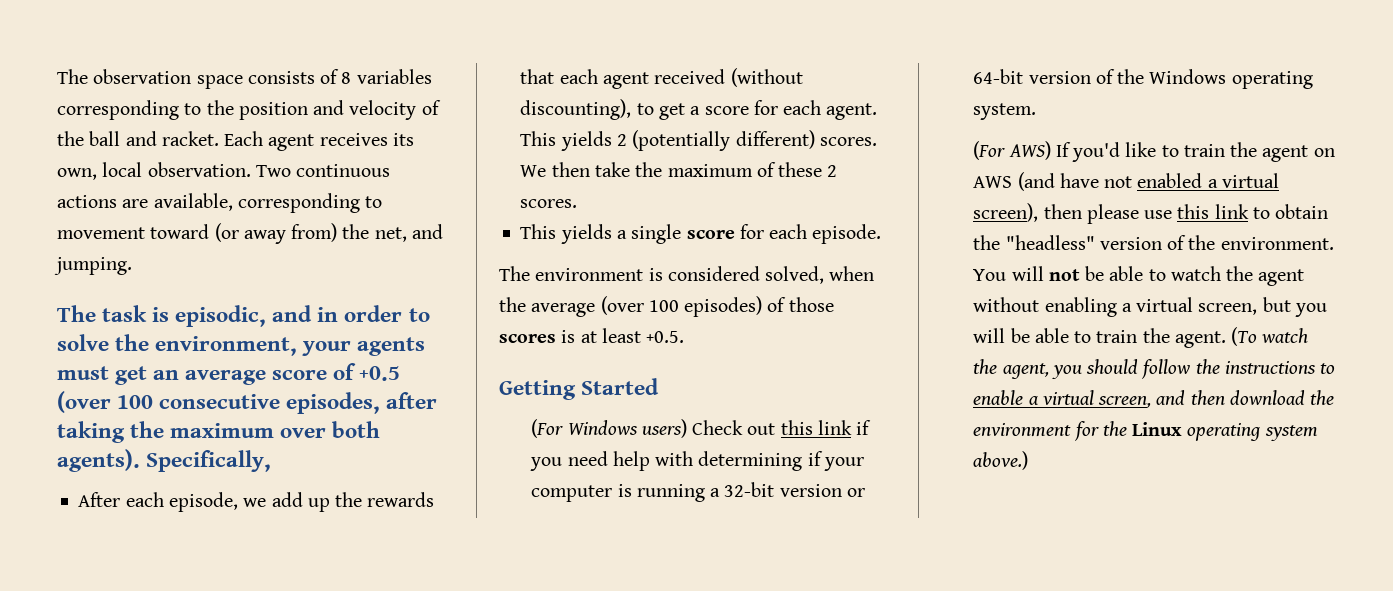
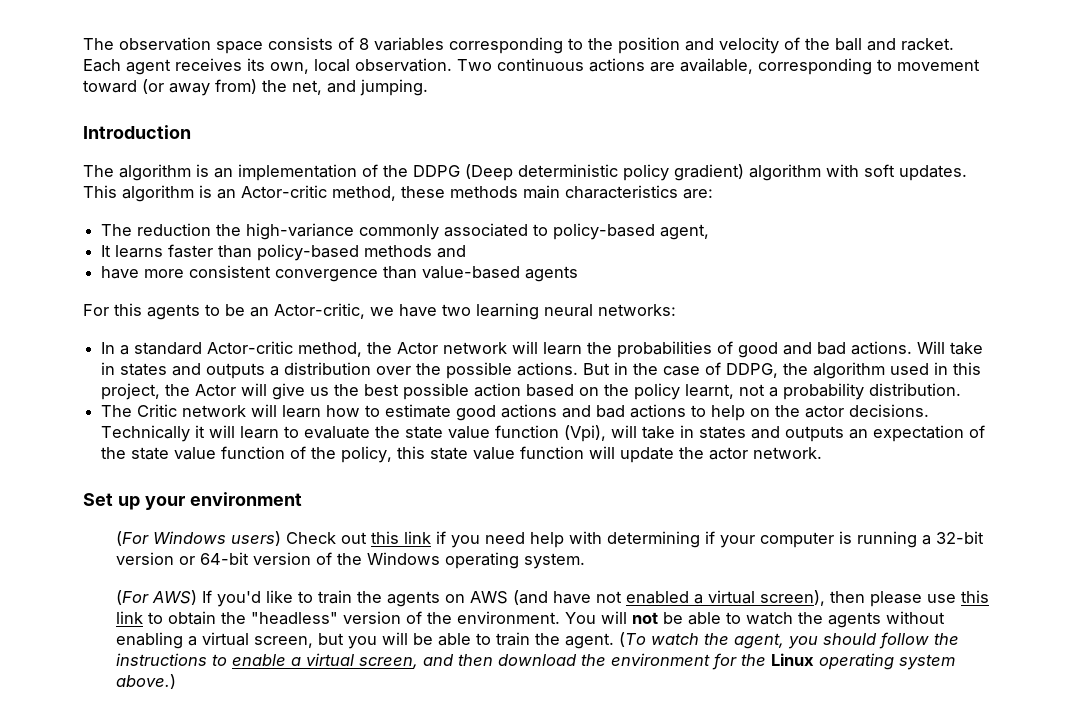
[57,305,430,327] [57,334,426,356] [57,363,401,385] [57,391,438,414] [57,421,381,443] [57,449,272,472] [78,492,435,512] [520,68,803,89] [520,99,878,120] [520,130,877,151] [520,162,838,177] [520,199,578,208] [520,224,882,244] [499,266,875,284] [499,296,834,317] [499,328,685,343] [499,378,660,400] The task is episodic, and in order to solve the environment, your agents must get an average score of +0.5 (over 100 consecutive episodes, after taking the maximum over both agents). Specifically, // After each episode, we add up the rewards that each agent received (without discounting), to get a score for each agent. This yields 2 (potentially different) scores. We then take the maximum of these 2 scores. // This yields a single score for each episode. // The environment is considered solved, when the average (over 100 episodes) of those scores is at least +0.5. // Getting Started -> [83,125,191,139] [83,164,967,181] [83,185,713,202] [101,223,710,240] [101,244,467,261] [101,265,579,282] [83,303,676,320] [101,341,984,358] [101,362,982,379] [101,383,962,400] [101,404,930,421] [101,425,986,442] [101,446,823,463] [83,492,302,510] Introduction // The algorithm is an implementation of the DDPG (Deep deterministic policy gradient) algorithm with soft updates. This algorithm is an Actor-critic method, these methods main characteristics are: // The reduction the high-variance commonly associated to policy-based agent, // It learns faster than policy-based methods and // have more consistent convergence than value-based agents // For this agents to be an Actor-critic, we have two learning neural networks: // In a standard Actor-critic method, the Actor network will learn the probabilities of good and bad actions. Will take in states and outputs a distribution over the possible actions. But in the case of DDPG, the algorithm used in this project, the Actor will give us the best possible action based on the policy learnt, not a probability distribution. // The Critic network will learn how to estimate good actions and bad actions to help on the actor decisions. Technically it will learn to evaluate the state value function (Vpi), will take in states and outputs an expectation of the state value function of the policy, this state value function will update the actor network. // Set up your environment
[1262,145,1309,162] agent -> [386,591,440,607] agents
[1258,269,1305,286] agent -> [827,612,881,628] agents

